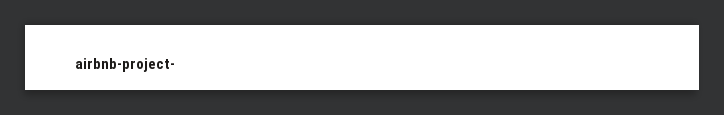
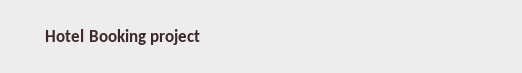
[75,58,175,72] airbnb-project- -> [45,29,201,45] Hotel Booking project

